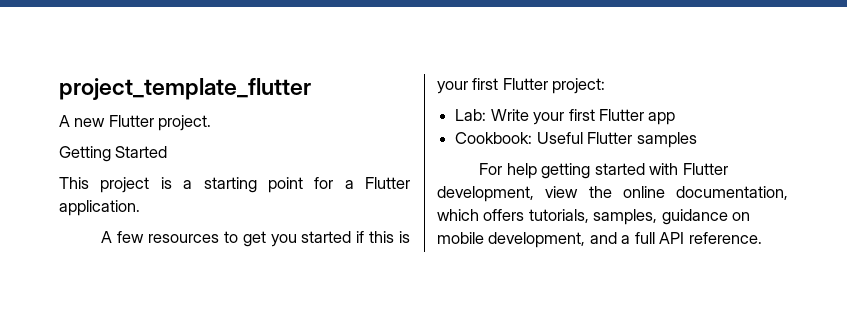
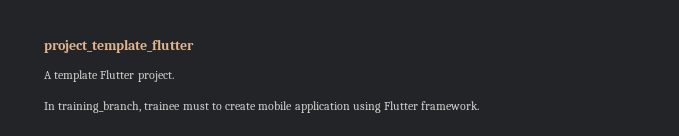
[74,118,106,127] new -> [54,70,99,82] template
[59,146,168,162] [59,177,410,193] [59,200,140,216] [101,231,410,247] [437,78,606,94] [455,109,676,125] [455,132,697,148] [479,163,728,179] [437,186,788,202] [437,209,751,225] [437,232,762,248] Getting Started // This project is a starting point for a Flutter application. // A few resources to get you started if this is your first Flutter project: // Lab: Write your first Flutter app // Cookbook: Useful Flutter samples // For help getting started with Flutter development, view the online documentation, which offers tutorials, samples, guidance on mobile development, and a full API reference. -> [44,101,480,113] In training_branch, trainee must to create mobile application using Flutter framework.

